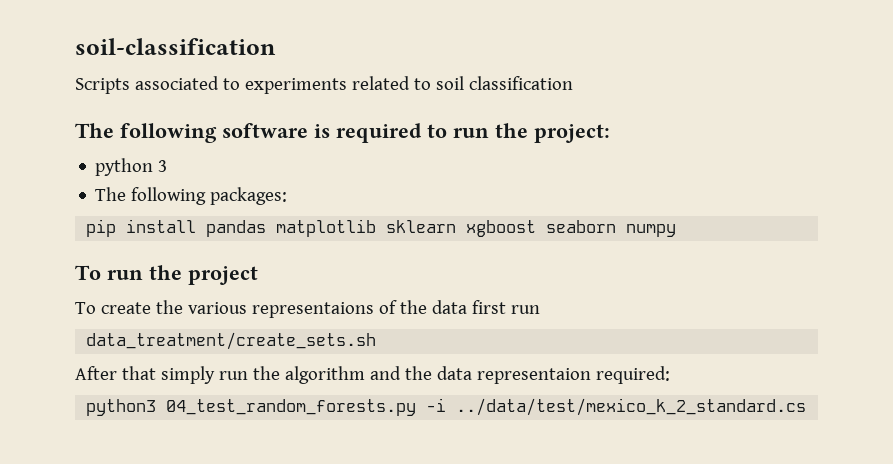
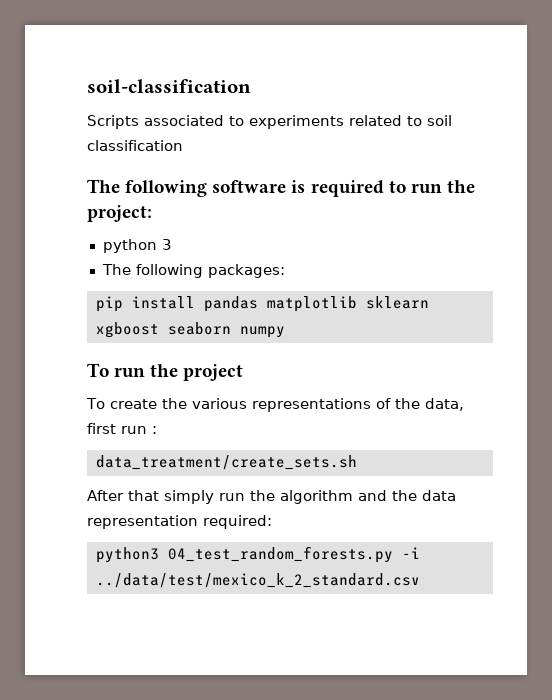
[251,302,374,318] representaions -> [251,398,371,412] representations
[431,300,467,314] data -> [424,398,464,411] data,
(540, 309) none -> [152,426,157,434] :
[476,368,591,384] representaion -> [87,515,198,529] representation
[456,398,807,416] ../data/test/mexico_k_2_standard.cs -> [95,573,420,588] ../data/test/mexico_k_2_standard.csv

